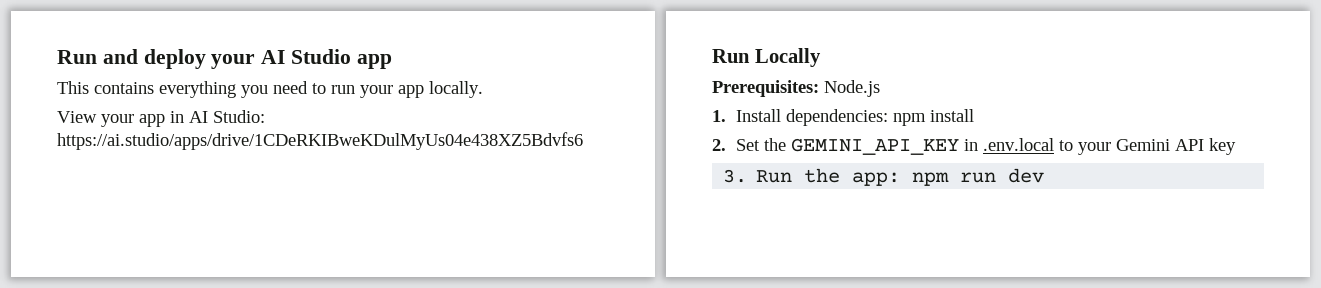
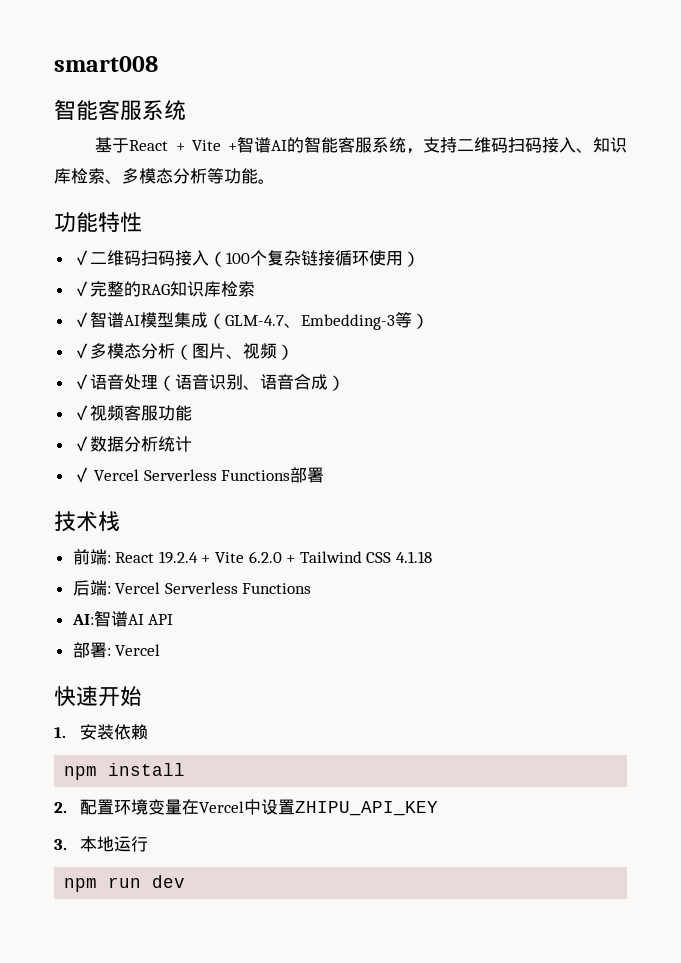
[57,49,392,69] [57,81,483,98] [57,110,265,127] [57,132,583,150] [712,48,821,67] [712,80,880,97] Run and deploy your AI Studio app // This contains everything you need to run your app locally. // View your app in AI Studio: https://ai.studio/apps/drive/1CDeRKIBweKDulMyUs04e438XZ5Bdvfs6 // Run Locally // Prerequisites: Node.js -> [54,56,158,72] [54,99,186,121] [95,136,627,154] [54,168,275,184] [54,212,142,232] [72,250,420,267] [72,281,255,297] [72,311,429,330] [72,343,294,360] [72,374,345,391] [72,405,192,421] [72,436,192,452] [72,467,325,483] [54,511,120,532] [72,549,433,565] [72,580,312,596] [71,610,174,627] [72,642,161,658] [54,686,142,707] smart008 // 智能客服系统 // 基于React + Vite +智谱AI的智能客服系统，支持二维码扫码接入、知识库检索、多模态分析等功能。 // 功能特性 // ✓二维码扫码接入（100个复杂链接循环使用） // ✓完整的RAG知识库检索 // ✓智谱AI模型集成（GLM-4.7、Embedding-3等） // ✓多模态分析（图片、视频） // ✓语音处理（语音识别、语音合成） // ✓视频客服功能 // ✓数据分析统计 // ✓ Vercel Serverless Functions部署 // 技术栈 // 前端: React 19.2.4 + Vite 6.2.0 + Tailwind CSS 4.1.18 // 后端: Vercel Serverless Functions // AI:智谱AI API // 部署: Vercel // 快速开始
[735,109,888,126] Install dependencies: -> [79,724,148,740] 安装依赖 //
[735,138,1236,155] [723,168,901,186] Set the GEMINI_API_KEY in .env.local to your Gemini API key // 3. Run the app: -> [79,799,438,816] [54,836,148,852] 配置环境变量在Vercel中设置ZHIPU_API_KEY // 3.本地运行 //

